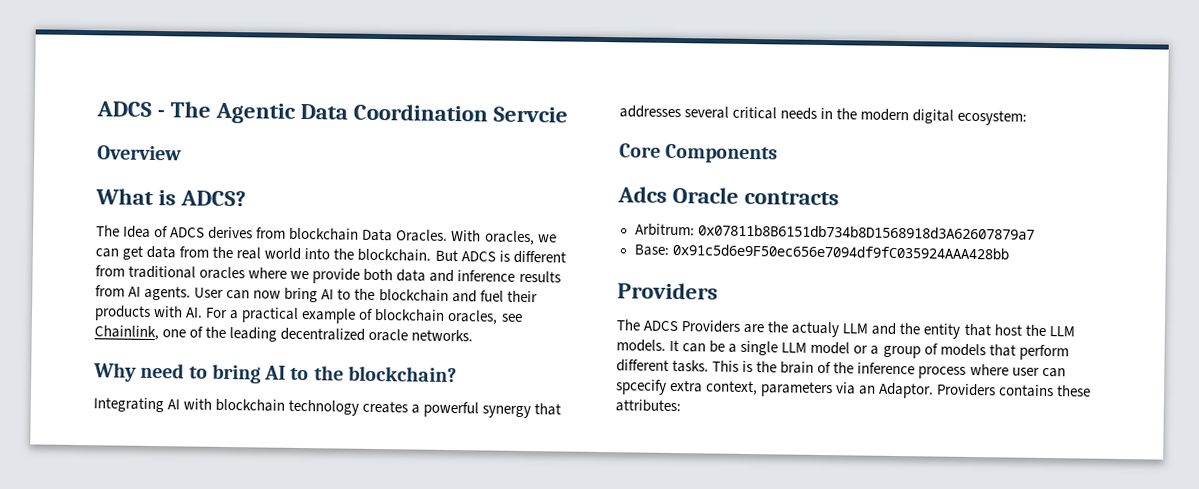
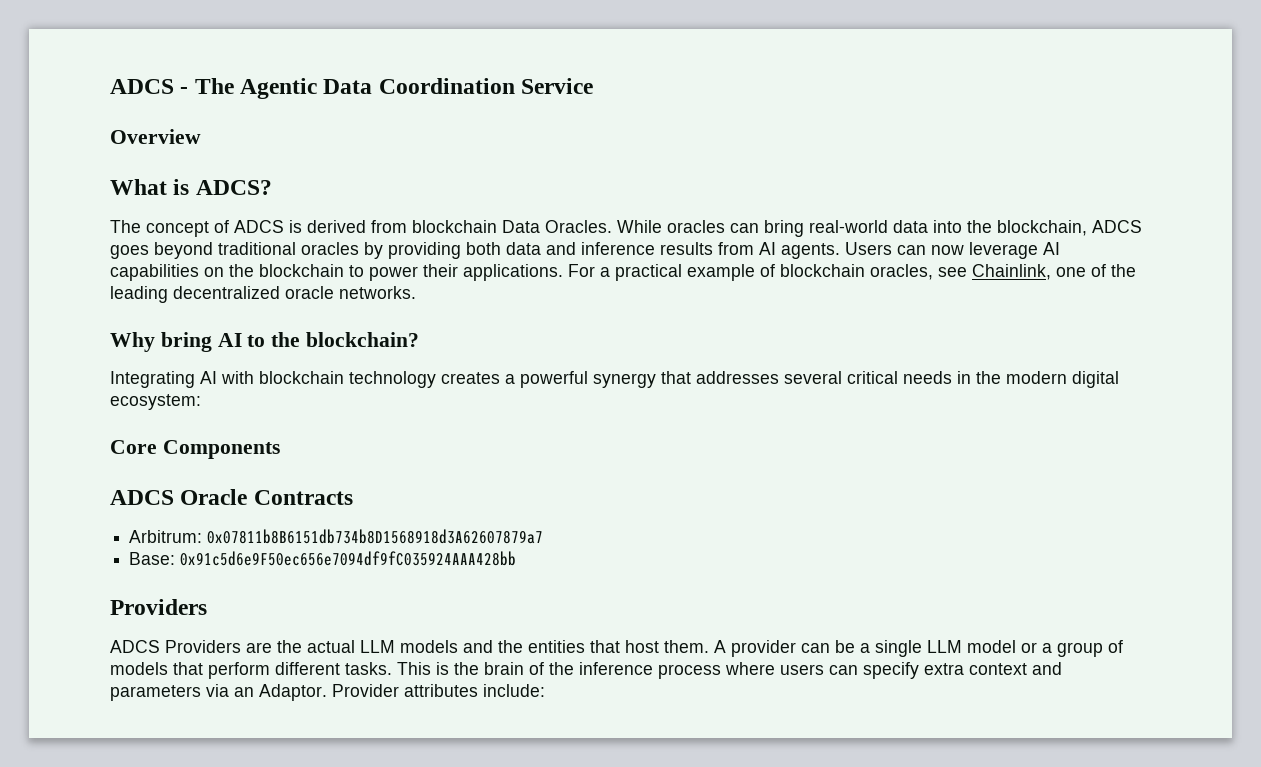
[493,106,569,123] Servcie -> [521,78,594,94] Service
[123,225,152,238] Idea -> [146,221,209,237] concept
[208,226,254,240] derives -> [289,220,366,233] is derived
[451,230,557,246] [95,245,566,264] [95,265,361,284] With oracles, we can get data from the real world into the blockchain. But ADCS is different from traditional oracles where we provide -> [617,220,1142,237] [110,242,461,259] While oracles can bring real-world data into the blockchain, ADCS goes beyond traditional oracles by providing
[194,287,225,298] User -> [845,242,892,255] Users
[284,287,538,303] [94,305,204,321] bring AI to the blockchain and fuel their products with AI. -> [969,242,1060,259] [110,264,563,281] leverage AI capabilities on the blockchain to power their applications.
[140,362,208,379] need to -> (155, 342) none
[617,186,840,206] Adcs Oracle contracts -> [110,489,353,505] ADCS Oracle Contracts
[616,319,640,331] The -> (207, 607) none
[791,321,869,338] actualy LLM -> [307,640,458,653] actual LLM models
[923,323,961,339] entity -> [528,640,585,653] entities
[1024,324,1075,337] [616,339,680,352] the LLM models. It -> [664,640,796,657] them. A provider
[1011,367,1066,378] [615,379,1092,399] [615,399,681,413] user can spcecify extra context, parameters via an Adaptor. Providers contains these attributes: -> [780,662,1062,679] [110,684,545,701] users can specify extra context and parameters via an Adaptor. Provider attributes include:

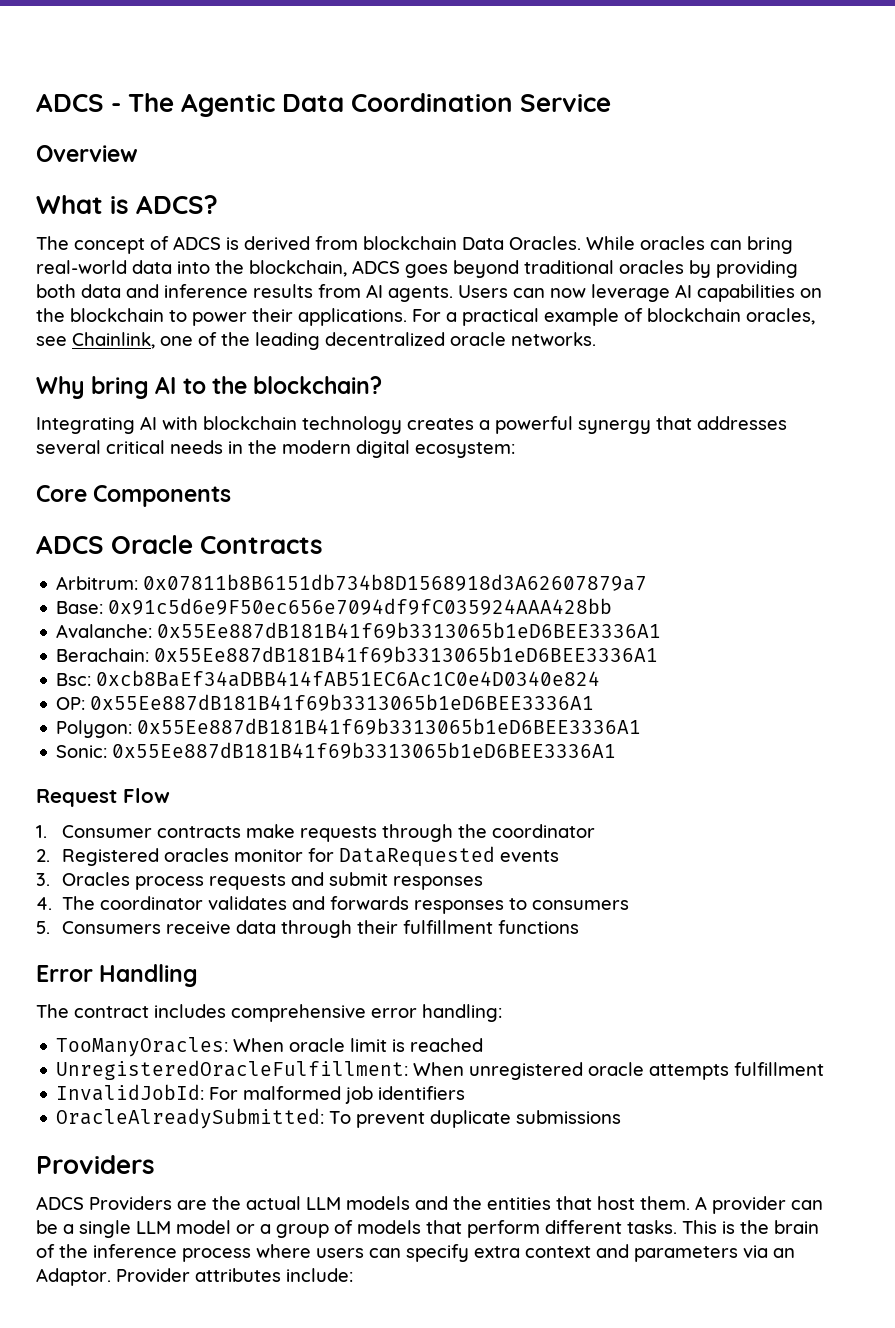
(517, 558) none -> [56,622,662,639] [56,646,659,663] [56,670,601,687] [56,694,595,711] [56,718,642,738] [56,742,617,759] [36,788,170,807] [36,824,596,842] [36,846,560,867] [36,872,484,890] [36,896,630,914] [36,920,580,938] [36,964,199,987] [36,1004,502,1022] [56,1037,484,1057] [56,1060,825,1080] [56,1084,466,1104] [56,1108,622,1129] // Avalanche: 0x55Ee887dB181B41f69b3313065b1eD6BEE3336A1 // Berachain: 0x55Ee887dB181B41f69b3313065b1eD6BEE3336A1 // Bsc: 0xcb8BaEf34aDBB414fAB51EC6Ac1C0e4D0340e824 // OP: 0x55Ee887dB181B41f69b3313065b1eD6BEE3336A1 // Polygon: 0x55Ee887dB181B41f69b3313065b1eD6BEE3336A1 // Sonic: 0x55Ee887dB181B41f69b3313065b1eD6BEE3336A1 // Request Flow // 1. Consumer contracts make requests through the coordinator // 2. Registered oracles monitor for DataRequested events // 3. Oracles process requests and submit responses // 4. The coordinator validates and forwards responses to consumers // 5. Consumers receive data through their fulfillment functions // Error Handling // The contract includes comprehensive error handling: // TooManyOracles: When oracle limit is reached // UnregisteredOracleFulfillment: When unregistered oracle attempts fulfillment // InvalidJobId: For malformed job identifiers // OracleAlreadySubmitted: To prevent duplicate submissions

